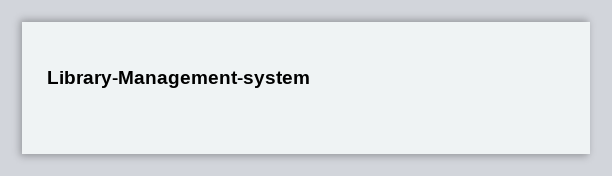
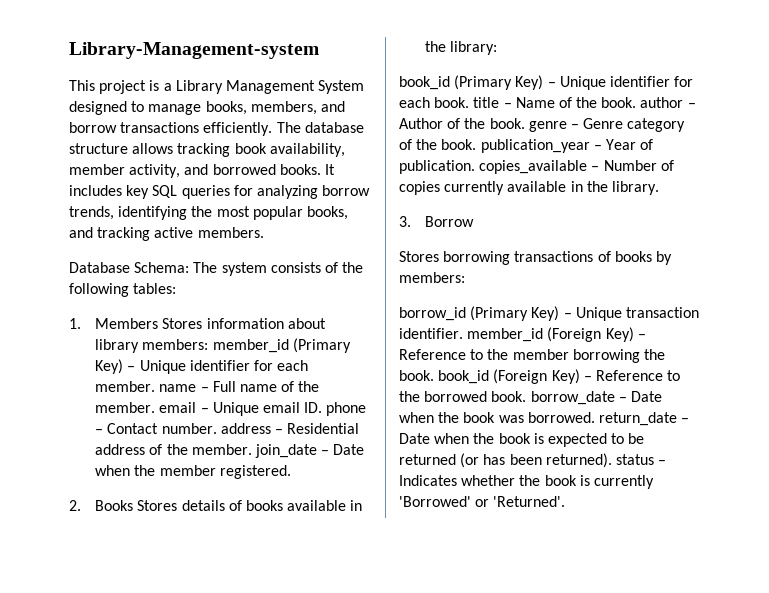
(310, 79) none -> [69,80,365,94] [69,101,345,115] [69,122,364,136] [69,143,345,157] [69,164,335,178] [69,185,371,199] [69,206,348,220] [69,227,264,241] [69,262,364,276] [69,283,177,297] [69,318,326,329] [95,338,351,353] [95,359,309,374] [95,381,320,392] [95,402,367,416] [95,423,360,434] [95,444,365,458] [95,465,291,479] [69,500,363,511] [425,41,498,55] [399,75,694,90] [399,97,696,108] [399,118,686,132] [399,139,654,153] [399,160,674,174] [399,181,659,195] [399,216,475,227] [399,251,672,265] [399,272,465,283] [399,306,699,321] [399,327,646,342] [399,349,665,363] [399,369,681,384] [399,391,662,405] [399,412,690,426] [399,433,645,447] [399,453,667,468] [399,475,654,489] [399,496,566,507] // This project is a Library Management System designed to manage books, members, and borrow transactions efficiently. The database structure allows tracking book availability, member activity, and borrowed books. It includes key SQL queries for analyzing borrow trends, identifying the most popular books, and tracking active members. // Database Schema: The system consists of the following tables: // 1. Members Stores information about library members: member_id (Primary Key) – Unique identifier for each member. name – Full name of the member. email – Unique email ID. phone – Contact number. address – Residential address of the member. join_date – Date when the member registered. // 2. Books Stores details of books available in the library: // book_id (Primary Key) – Unique identifier for each book. title – Name of the book. author – Author of the book. genre – Genre category of the book. publication_year – Year of publication. copies_available – Number of copies currently available in the library. // 3. Borrow // Stores borrowing transactions of books by members: // borrow_id (Primary Key) – Unique transaction identifier. member_id (Foreign Key) – Reference to the member borrowing the book. book_id (Foreign Key) – Reference to the borrowed book. borrow_date – Date when the book was borrowed. return_date – Date when the book is expected to be returned (or has been returned). status – Indicates whether the book is currently 'Borrowed' or 'Returned'.

